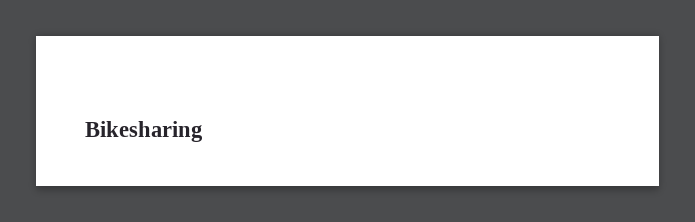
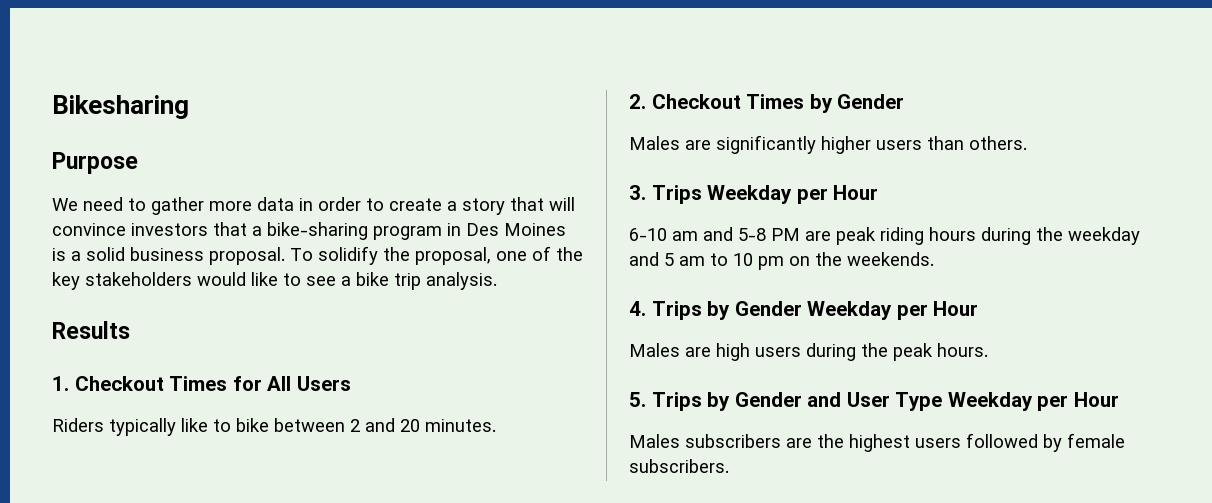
(203, 131) none -> [52,152,138,174] [52,197,575,215] [52,222,566,240] [52,246,583,265] [52,272,497,290] [52,321,130,339] [52,376,351,391] [52,418,496,436] [629,94,905,113] [629,135,1027,154] [629,185,879,204] [629,227,1140,245] [629,252,934,270] [629,301,979,320] [629,343,988,361] [629,392,1119,411] [629,433,1125,452] [629,459,729,473] // Purpose // We need to gather more data in order to create a story that will convince investors that a bike-sharing program in Des Moines is a solid business proposal. To solidify the proposal, one of the key stakeholders would like to see a bike trip analysis. // Results // 1. Checkout Times for All Users // Riders typically like to bike between 2 and 20 minutes. // 2. Checkout Times by Gender // Males are significantly higher users than others. // 3. Trips Weekday per Hour // 6-10 am and 5-8 PM are peak riding hours during the weekday and 5 am to 10 pm on the weekends. // 4. Trips by Gender Weekday per Hour // Males are high users during the peak hours. // 5. Trips by Gender and User Type Weekday per Hour // Males subscribers are the highest users followed by female subscribers.

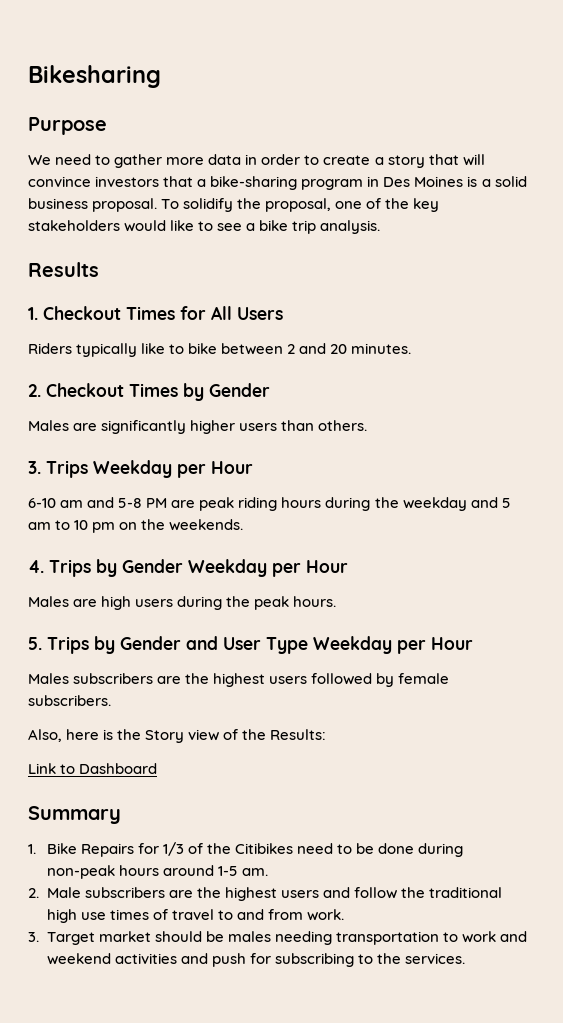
(729, 466) none -> [28,729,327,743] [28,763,158,774] [28,806,121,824] [28,842,464,857] [46,865,268,879] [28,887,503,901] [46,909,345,923] [28,931,528,945] [46,953,466,967] // Also, here is the Story view of the Results: // Link to Dashboard // Summary // 1. Bike Repairs for 1/3 of the Citibikes need to be done during non-peak hours around 1-5 am. // 2. Male subscribers are the highest users and follow the traditional high use times of travel to and from work. // 3. Target market should be males needing transportation to work and weekend activities and push for subscribing to the services.

